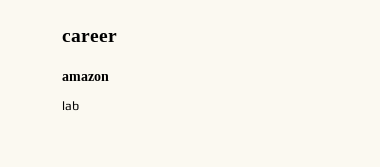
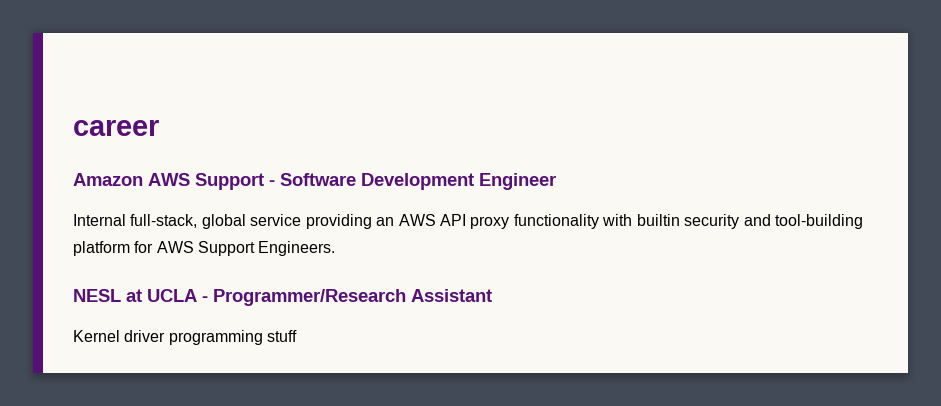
[62,74,109,81] [62,101,79,111] amazon // lab -> [73,173,556,190] [73,214,864,229] [73,241,336,256] [73,289,492,306] [73,330,297,345] Amazon AWS Support - Software Development Engineer // Internal full-stack, global service providing an AWS API proxy functionality with builtin security and tool-building platform for AWS Support Engineers. // NESL at UCLA - Programmer/Research Assistant // Kernel driver programming stuff

